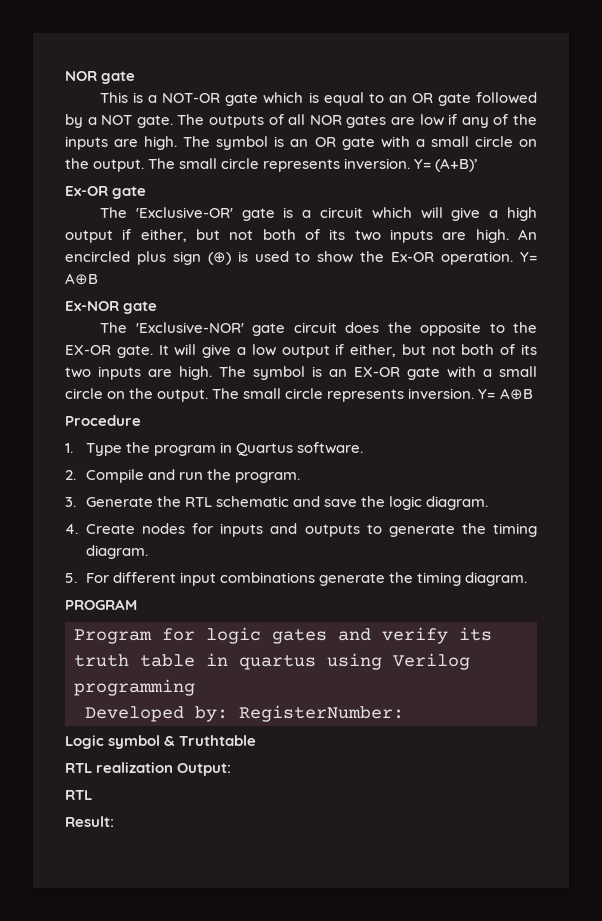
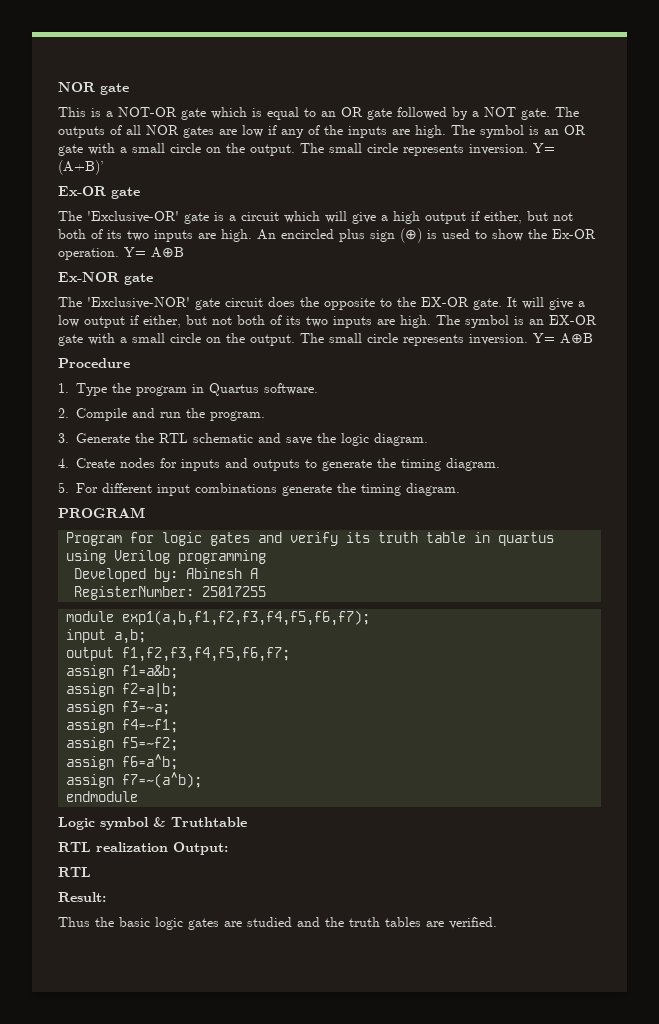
(228, 714) none -> [186,568,259,579] Abinesh A //
(404, 713) none -> [202,586,267,597] [66,610,371,626] [66,629,147,644] [66,647,291,662] [66,665,179,679] [66,683,179,697] [66,701,171,715] [66,719,179,733] [66,737,179,751] [66,754,179,770] [66,772,203,788] [66,791,139,802] 25017255 // module exp1(a,b,f1,f2,f3,f4,f5,f6,f7); // input a,b; // output f1,f2,f3,f4,f5,f6,f7; // assign f1=a&b; // assign f2=a|b; // assign f3=~a; // assign f4=~f1; // assign f5=~f2; // assign f6=a^b; // assign f7=~(a^b); // endmodule
(114, 821) none -> [58,917,497,930] // Thus the basic logic gates are studied and the truth tables are verified.

